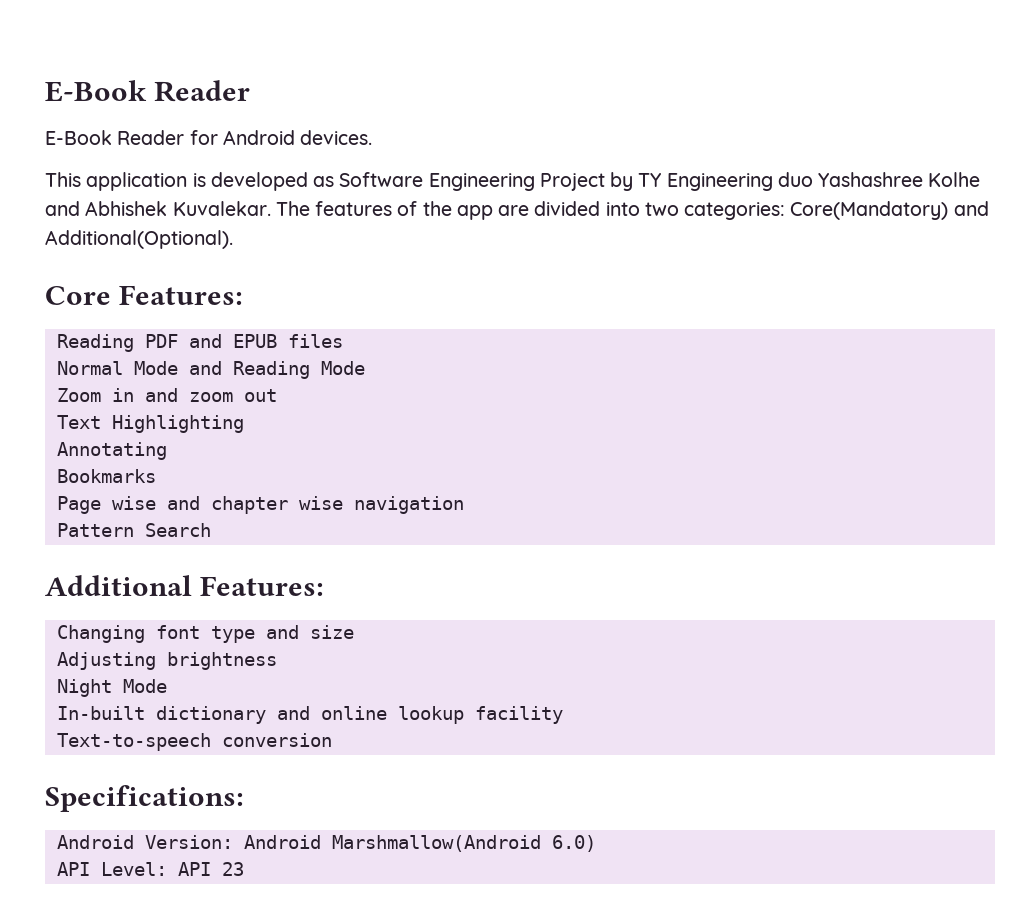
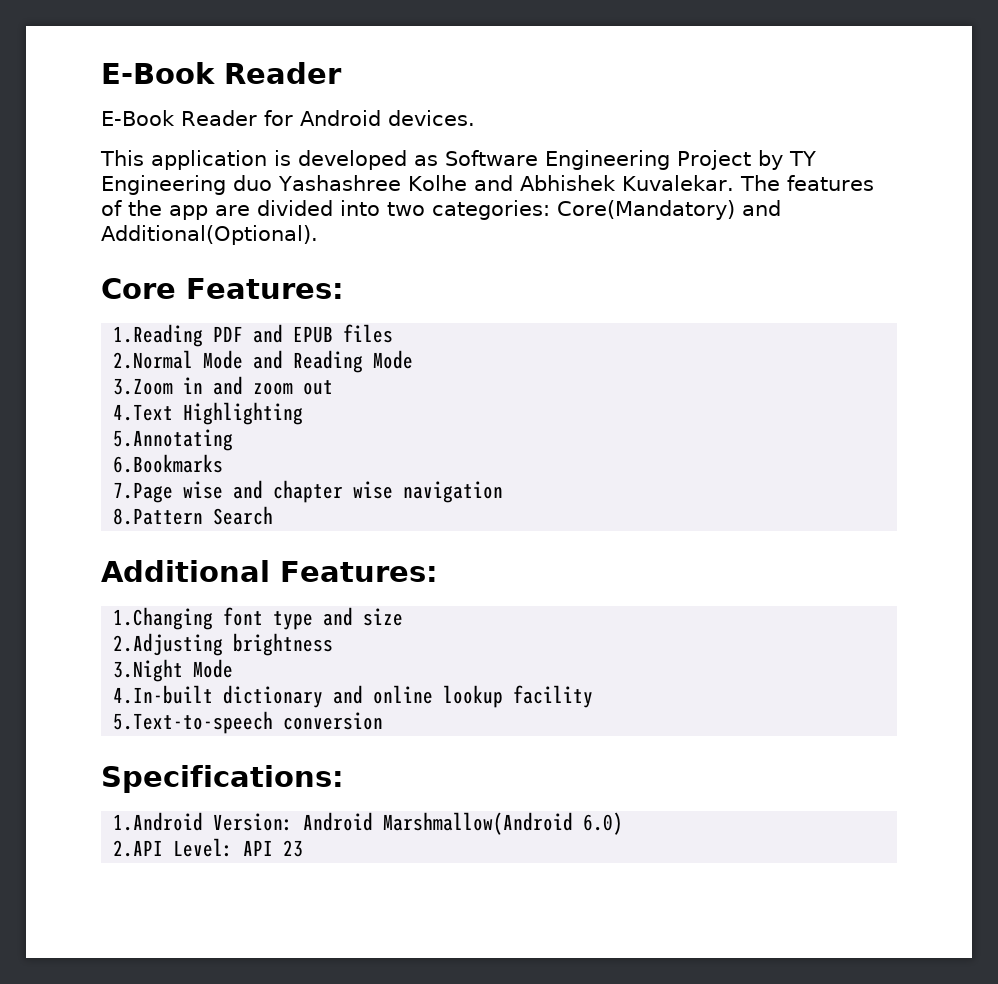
[56,334,134,352] Reading -> [113,324,204,347] 1.Reading
[56,361,123,375] Normal -> [113,350,194,369] 2.Normal
[56,388,101,402] Zoom -> [113,378,174,395] 3.Zoom
[56,415,101,429] Text -> [113,404,174,421] 4.Text
[56,442,167,460] [56,469,156,483] [56,496,101,514] Annotating // Bookmarks // Page -> [113,429,234,451] [113,454,224,473] [113,482,174,503] 5.Annotating // 6.Bookmarks // 7.Page
[56,523,134,537] Pattern -> [113,508,204,525] 8.Pattern
[56,625,145,643] Changing -> [113,607,214,630] 1.Changing
[56,652,156,670] Adjusting -> [113,633,224,656] 2.Adjusting
[56,679,167,697] [56,706,145,720] Night Mode // In-built -> [113,659,234,682] [113,685,214,704] 3.Night Mode // 4.In-built
[56,733,211,751] Text-to-speech -> [113,711,274,734] 5.Text-to-speech
[56,835,134,849] Android -> [113,812,204,831] 1.Android
[56,862,90,876] API -> [113,840,164,857] 2.API

